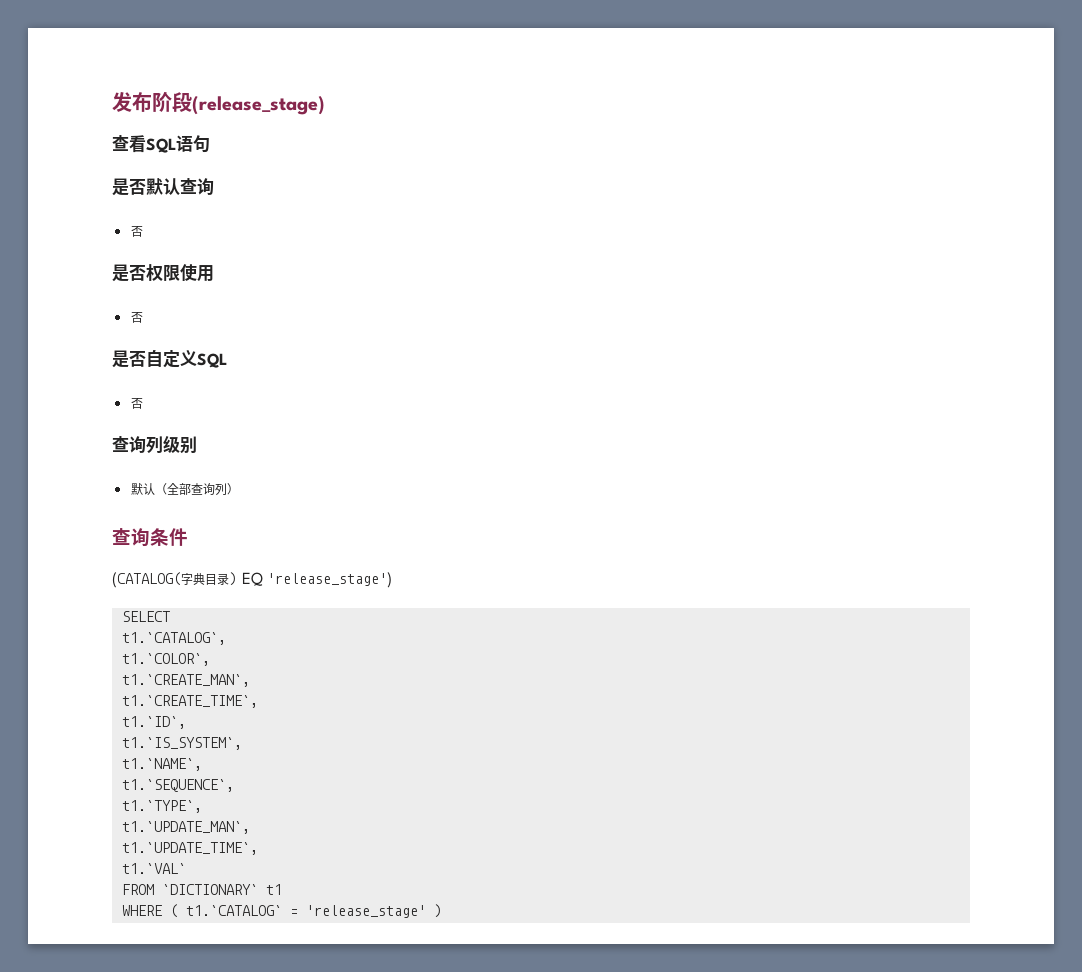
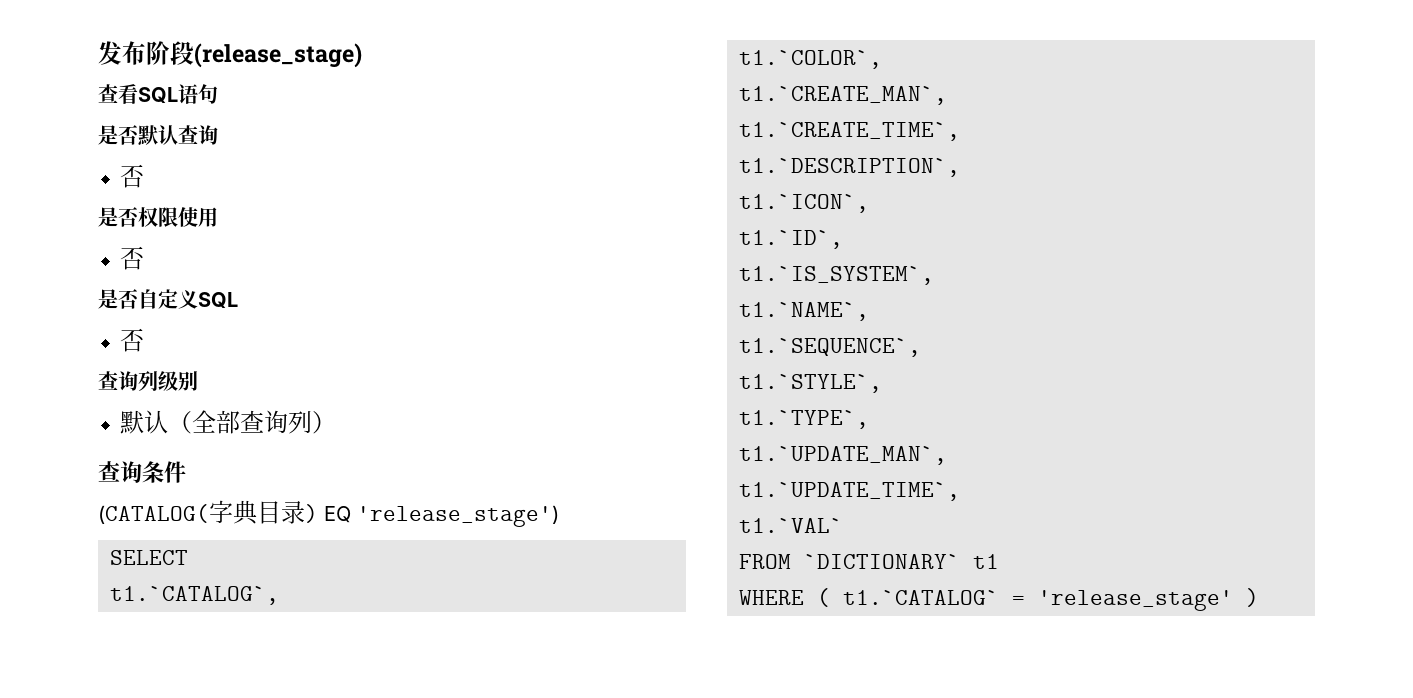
(259, 701) none -> [739,158,960,177] [739,194,869,213] // t1.`DESCRIPTION`, // t1.`ICON`,
(235, 785) none -> [739,374,882,393] // t1.`STYLE`,

